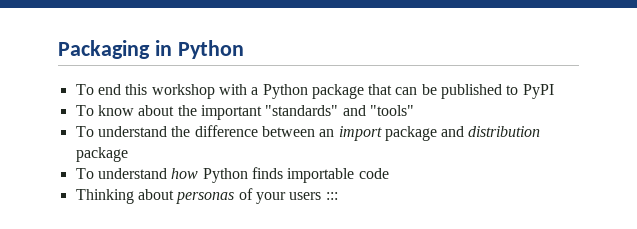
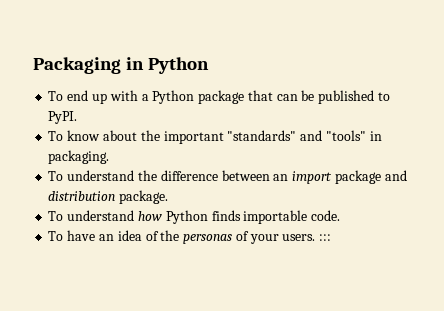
[125,84,215,99] this workshop -> [91,93,107,104] up
[522,84,554,99] PyPI -> [48,111,78,124] PyPI.
(414, 110) none -> [369,131,382,141] [48,150,110,164] in packaging.
[75,147,128,162] package -> [119,190,169,204] package.
[358,168,389,179] [75,189,174,204] code // Thinking about -> [311,210,341,221] [48,230,180,241] code. // To have an idea of the
[289,192,322,200] users -> [282,234,316,241] users.

